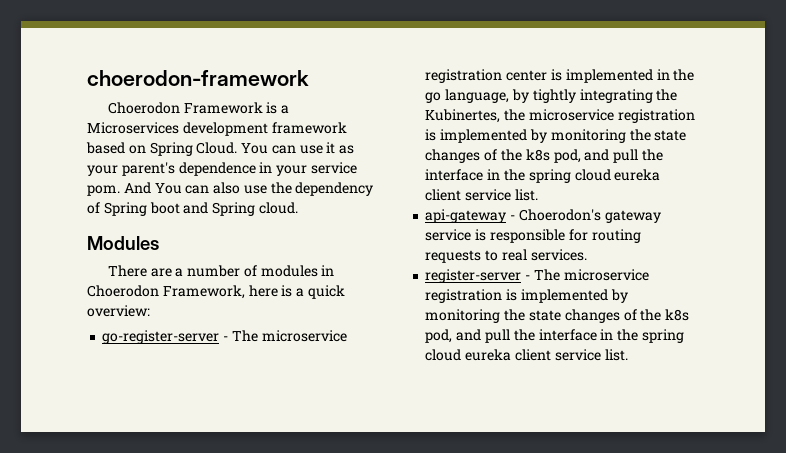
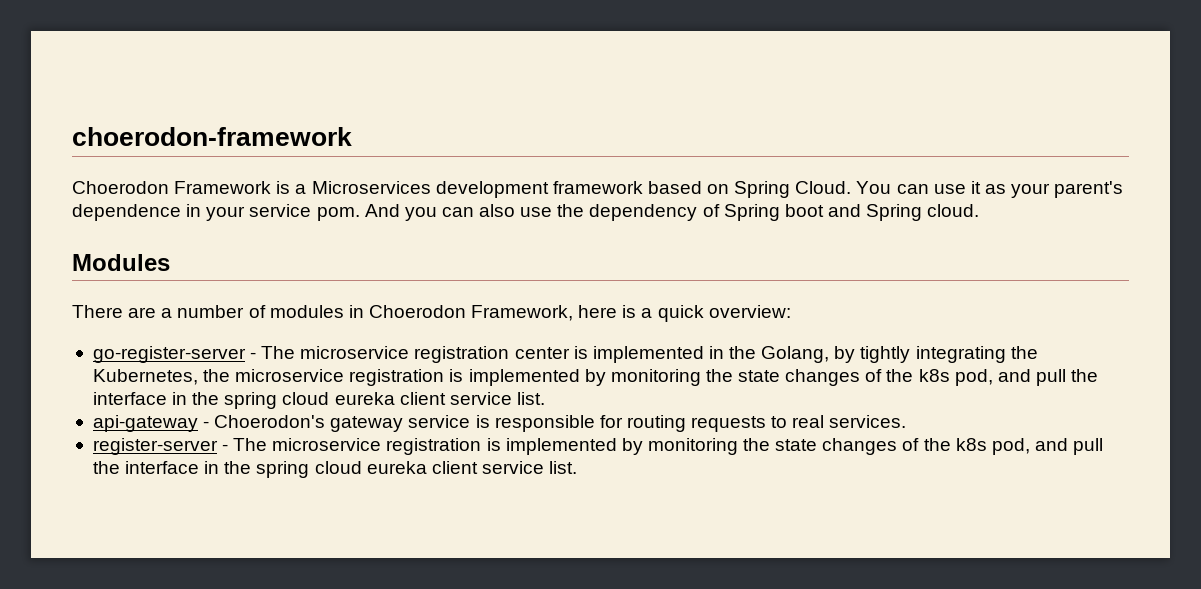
[154,183,182,194] You -> [404,207,437,221] you
[425,89,510,103] go language, -> [761,346,830,363] Golang,
[425,109,501,123] Kubinertes, -> [92,369,198,385] Kubernetes,

